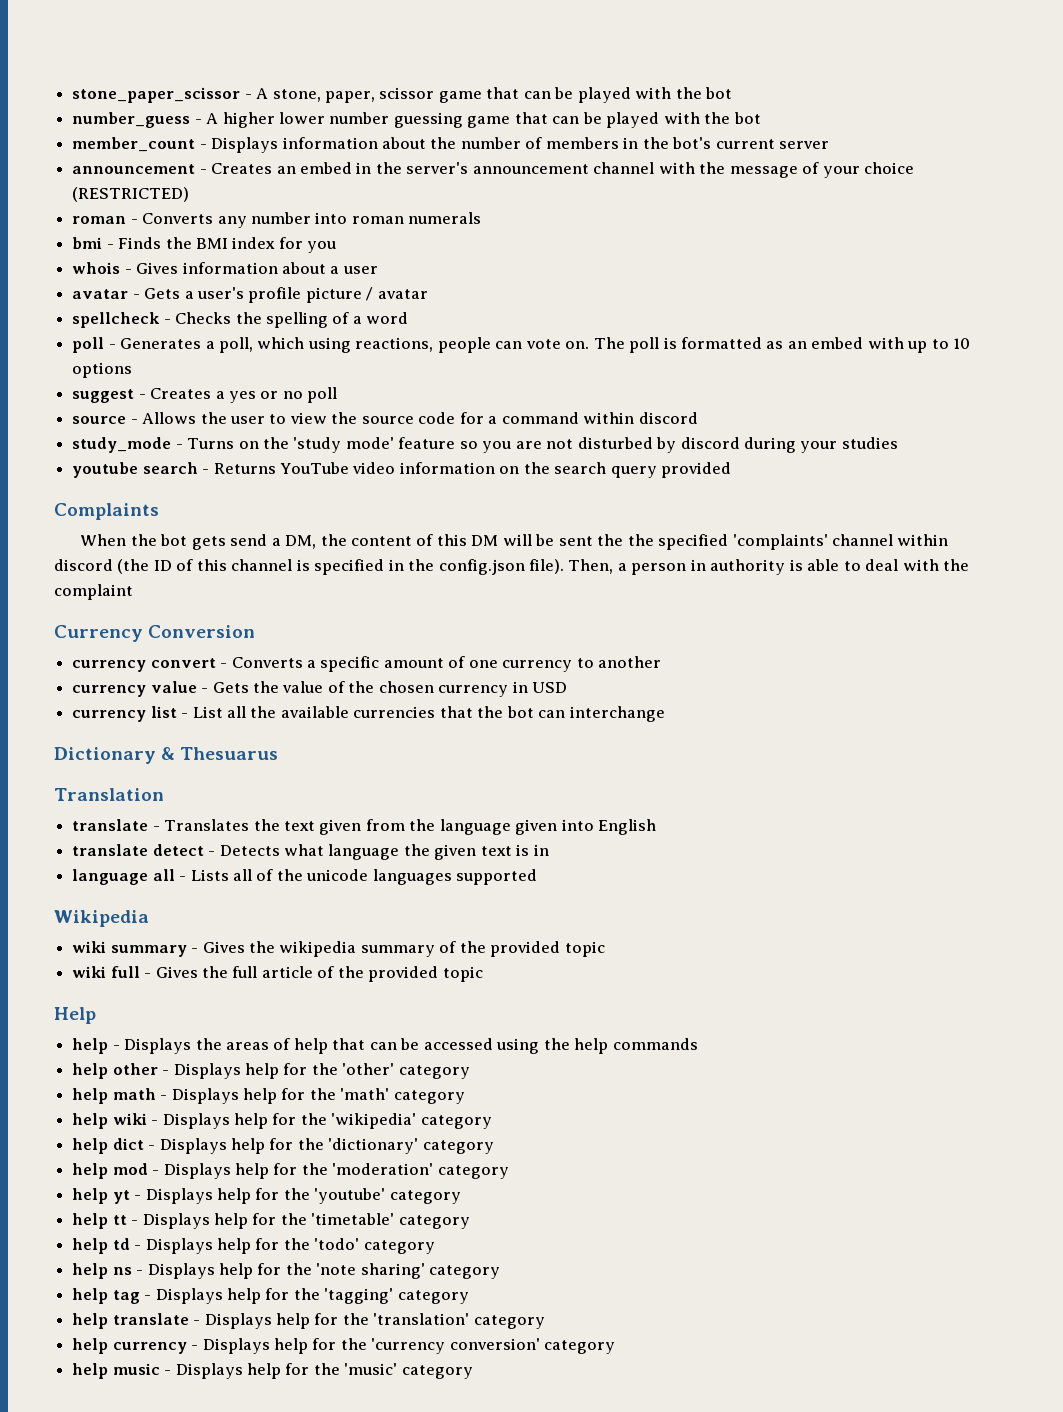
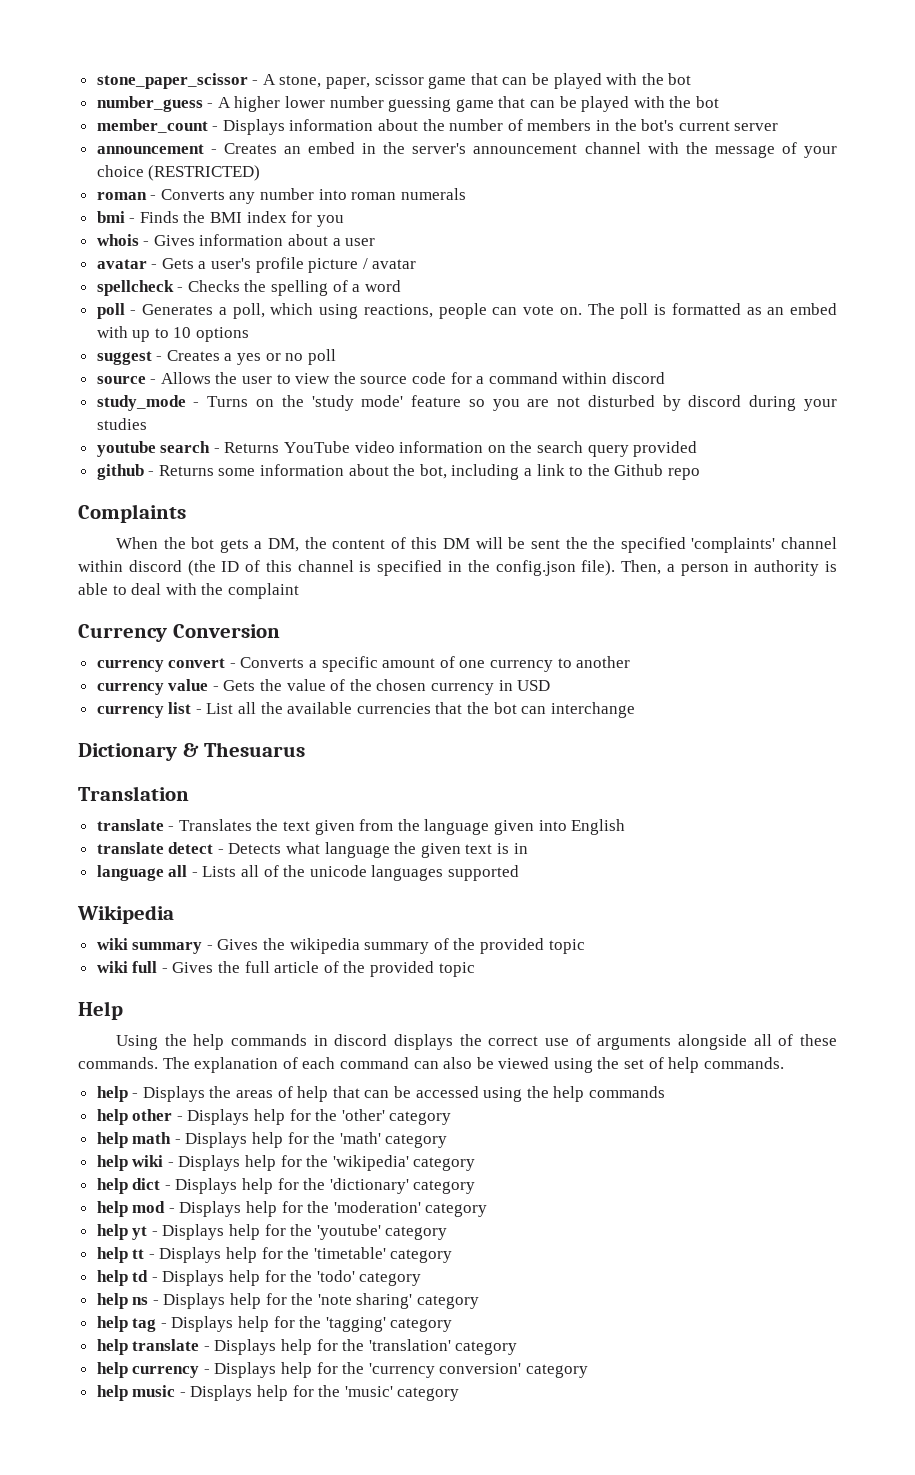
(732, 470) none -> [96,464,700,480] // github - Returns some information about the bot, including a link to the Github repo
[230,534,268,546] send -> (249, 546) none
(96, 1015) none -> [115,1034,838,1050] [78,1057,784,1073] // Using the help commands in discord displays the correct use of arguments alongside all of these commands. The explanation of each command can also be viewed using the set of help commands.

